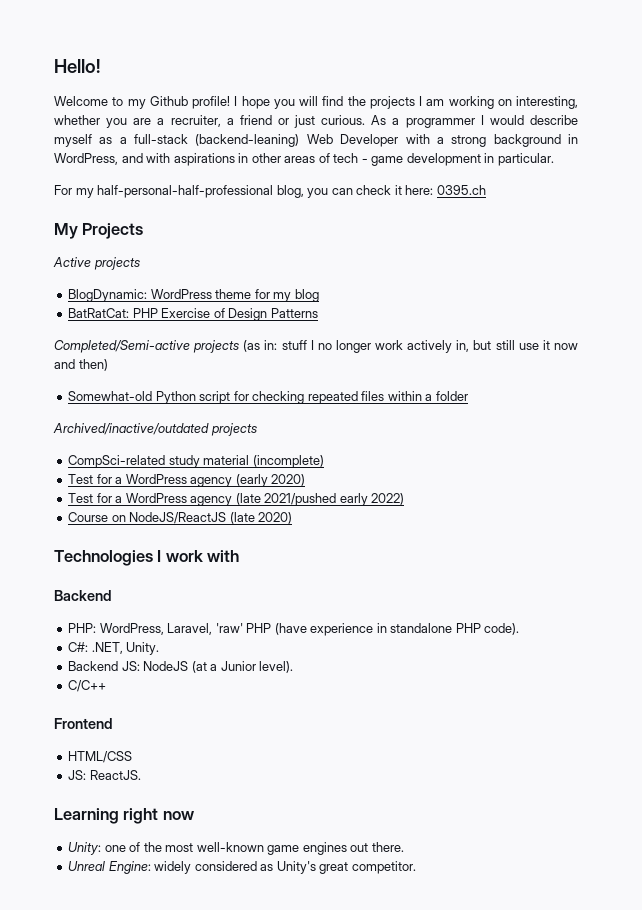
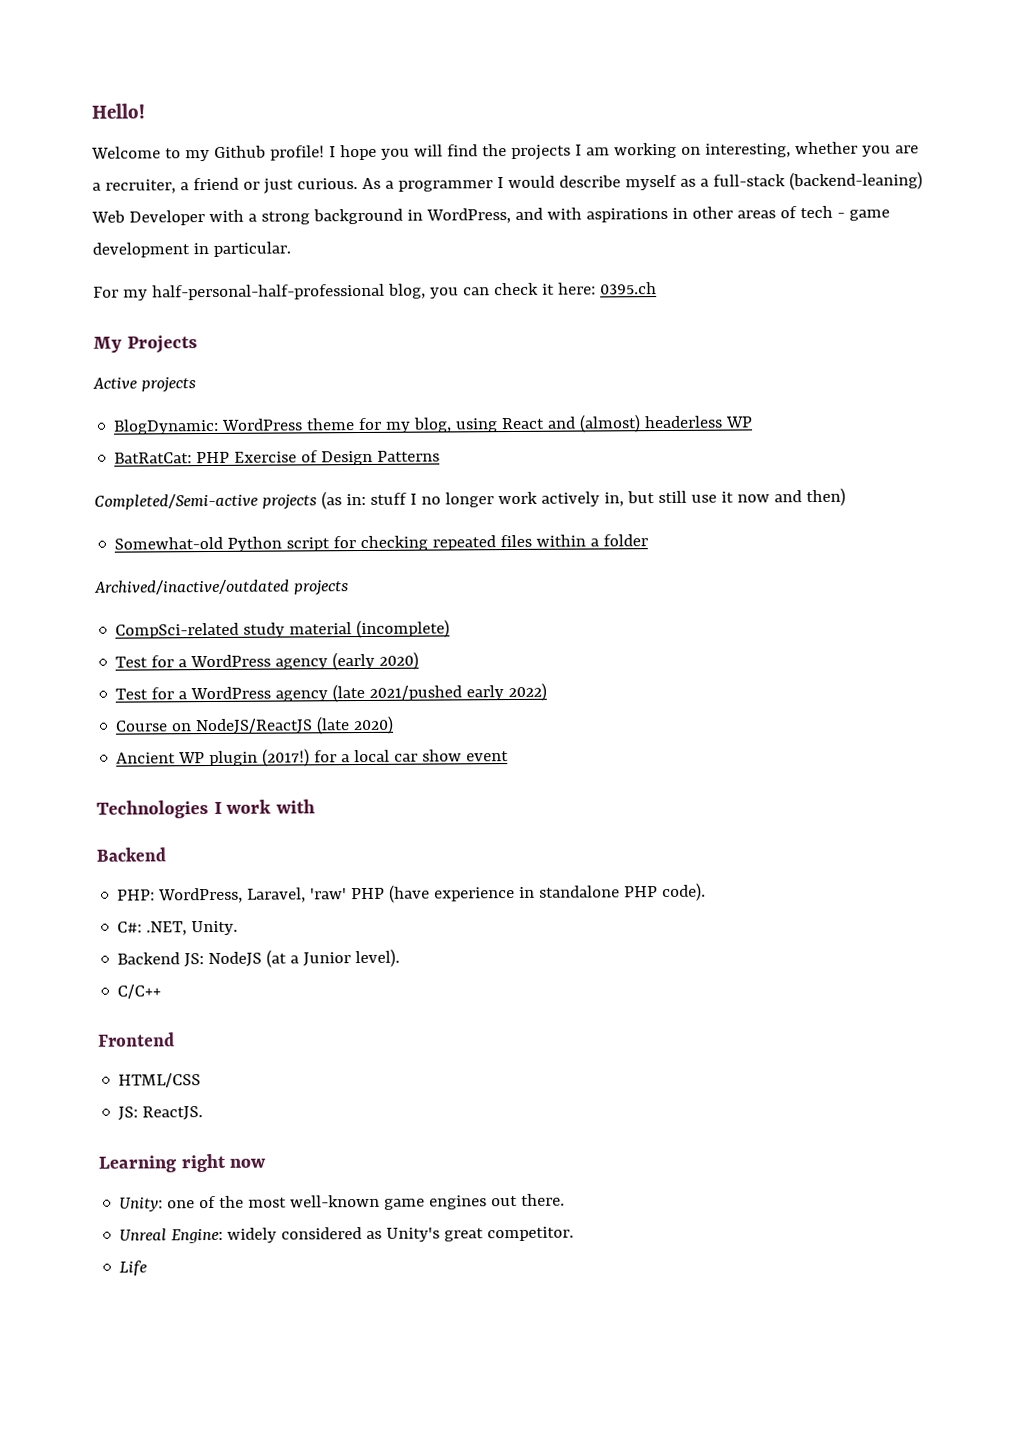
[294,289,319,302] blog -> [413,414,754,433] blog, using React and (almost) headerless WP
(293, 518) none -> [116,748,510,767] // Ancient WP plugin (2017!) for a local car show event
(416, 867) none -> [119,1260,148,1276] // Life

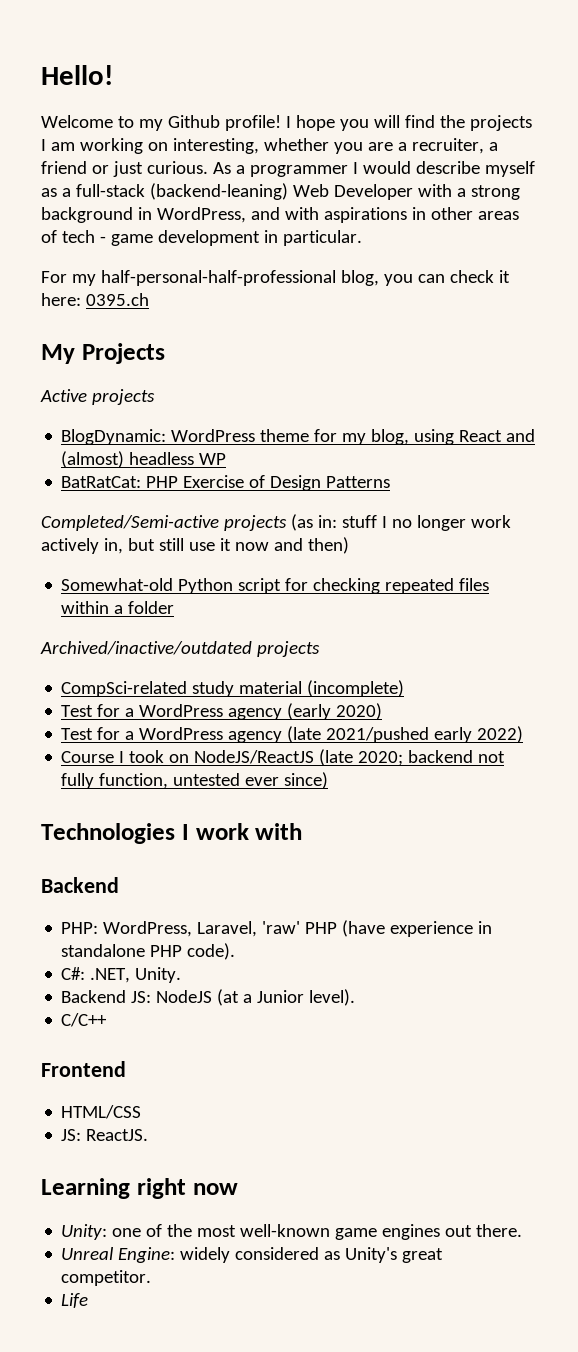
[644,415,724,429] headerless -> [129,452,195,465] headless
(169, 726) none -> [119,750,165,763] I took
[353,715,395,735] [116,748,510,767] 2020) // Ancient WP plugin (2017!) for a local car show event -> [358,750,506,766] [61,772,329,789] 2020; backend not fully function, untested ever since)

